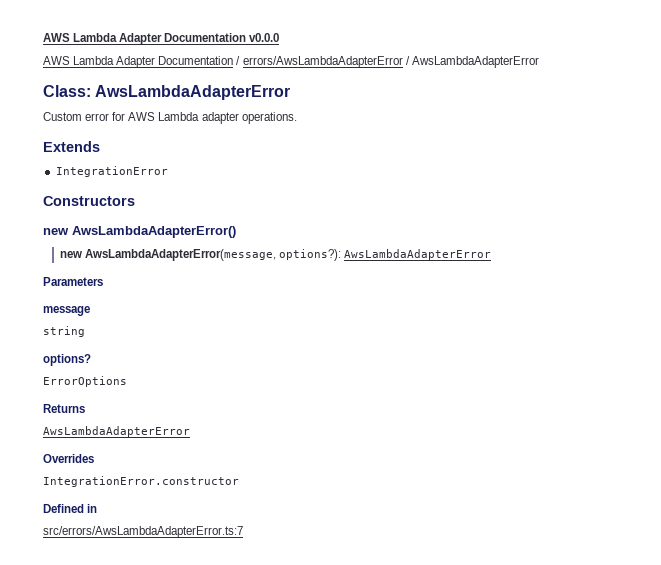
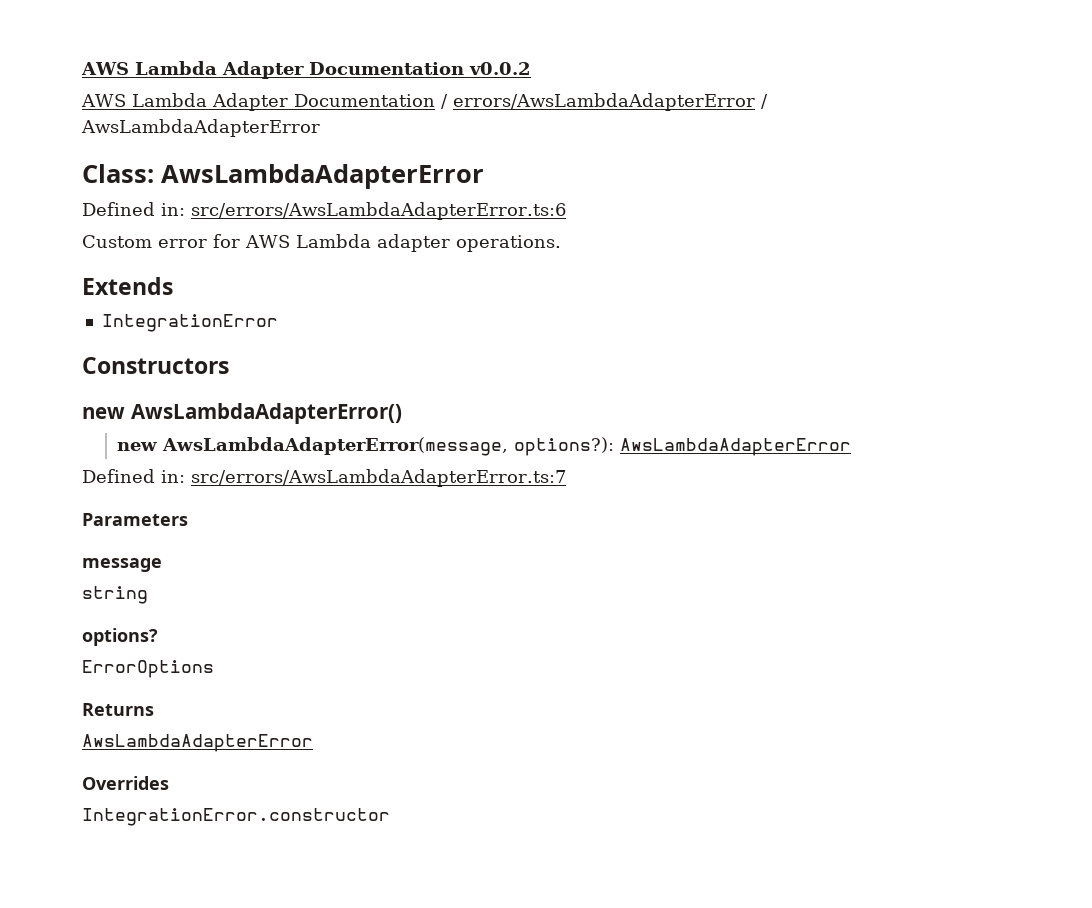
[43,33,280,45] AWS Lambda Adapter Documentation v0.0.0 -> [81,61,531,79] AWS Lambda Adapter Documentation v0.0.2
(291, 92) none -> [82,202,566,220] // Defined in: src/errors/AwsLambdaAdapterError.ts:6
(492, 254) none -> [82,469,566,487] // Defined in: src/errors/AwsLambdaAdapterError.ts:7
[43,504,98,513] [43,526,243,538] // Defined in // src/errors/AwsLambdaAdapterError.ts:7 -> (390, 817) none

